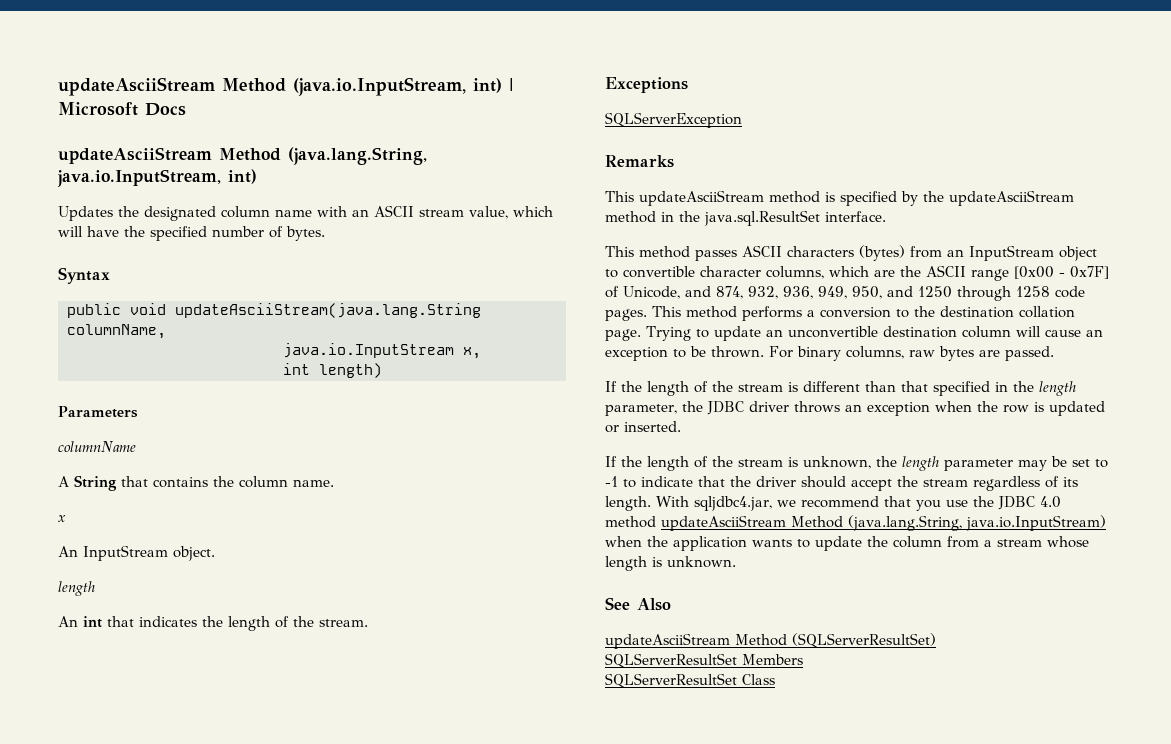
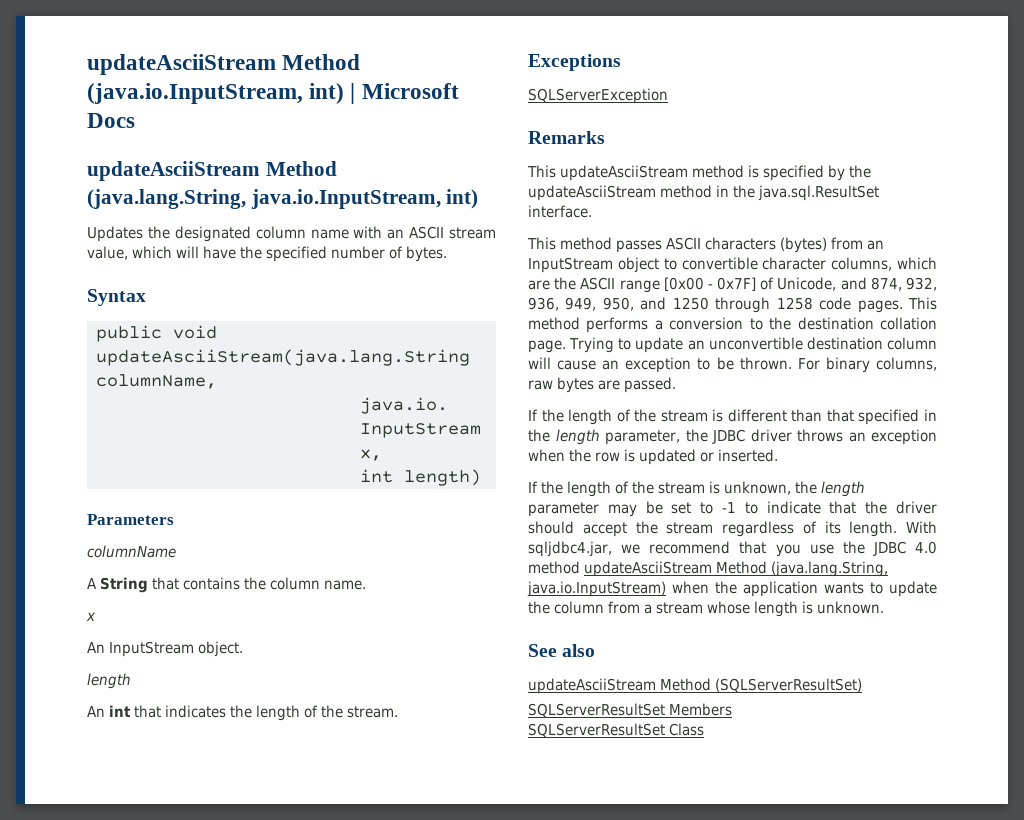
[637,598,671,611] Also -> [562,644,596,657] also

